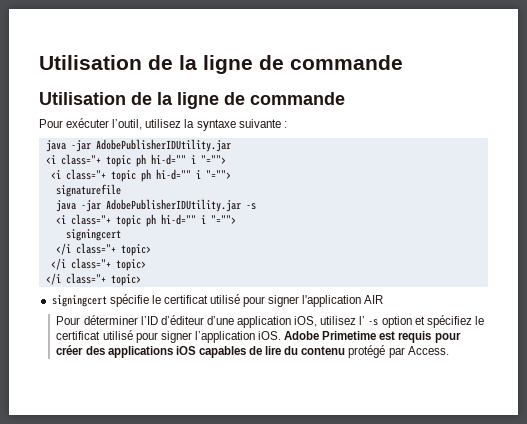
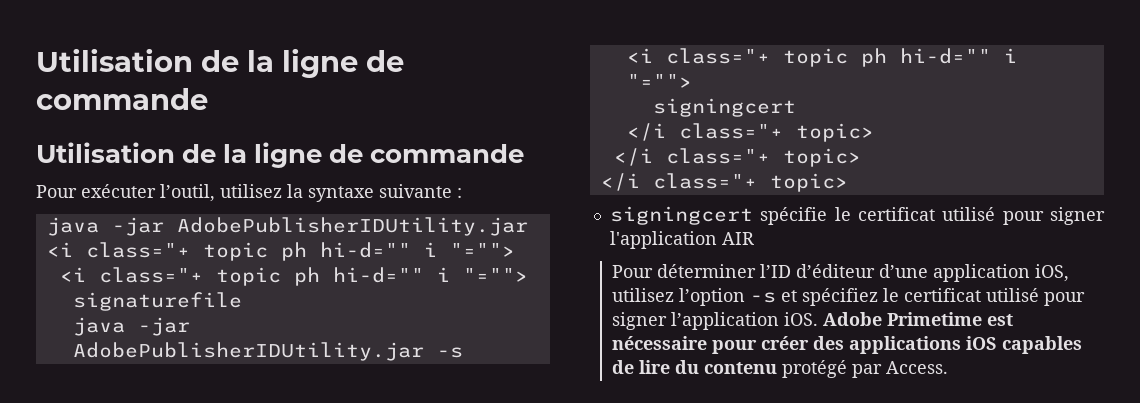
[359,316,412,328] l’ -s option -> [679,288,777,306] l’option -s
[398,331,432,343] requis -> [612,336,708,350] nécessaire

